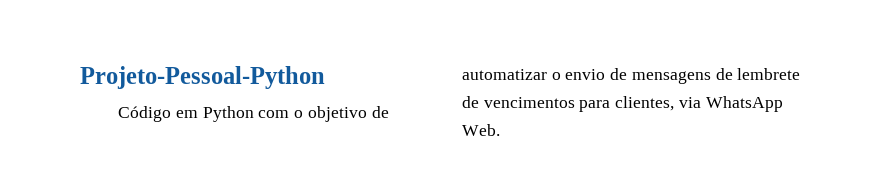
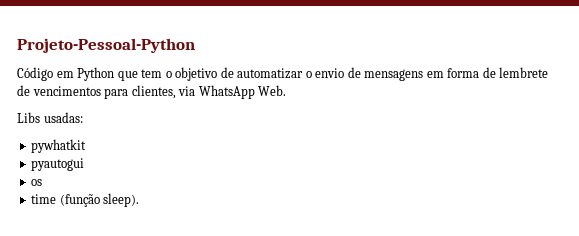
[258,110,290,118] com -> [117,69,163,81] que tem
(711, 77) none -> [426,68,480,78] em forma
(500, 130) none -> [17,112,83,123] [31,139,87,153] [31,158,85,171] [31,179,43,186] [31,193,140,207] // Libs usadas: // pywhatkit // pyautogui // os // time (função sleep).

